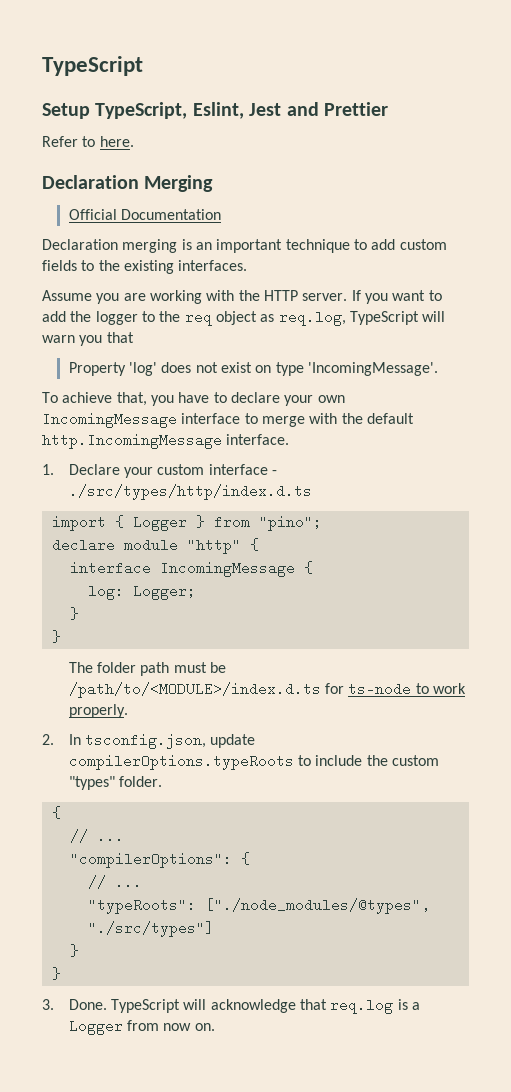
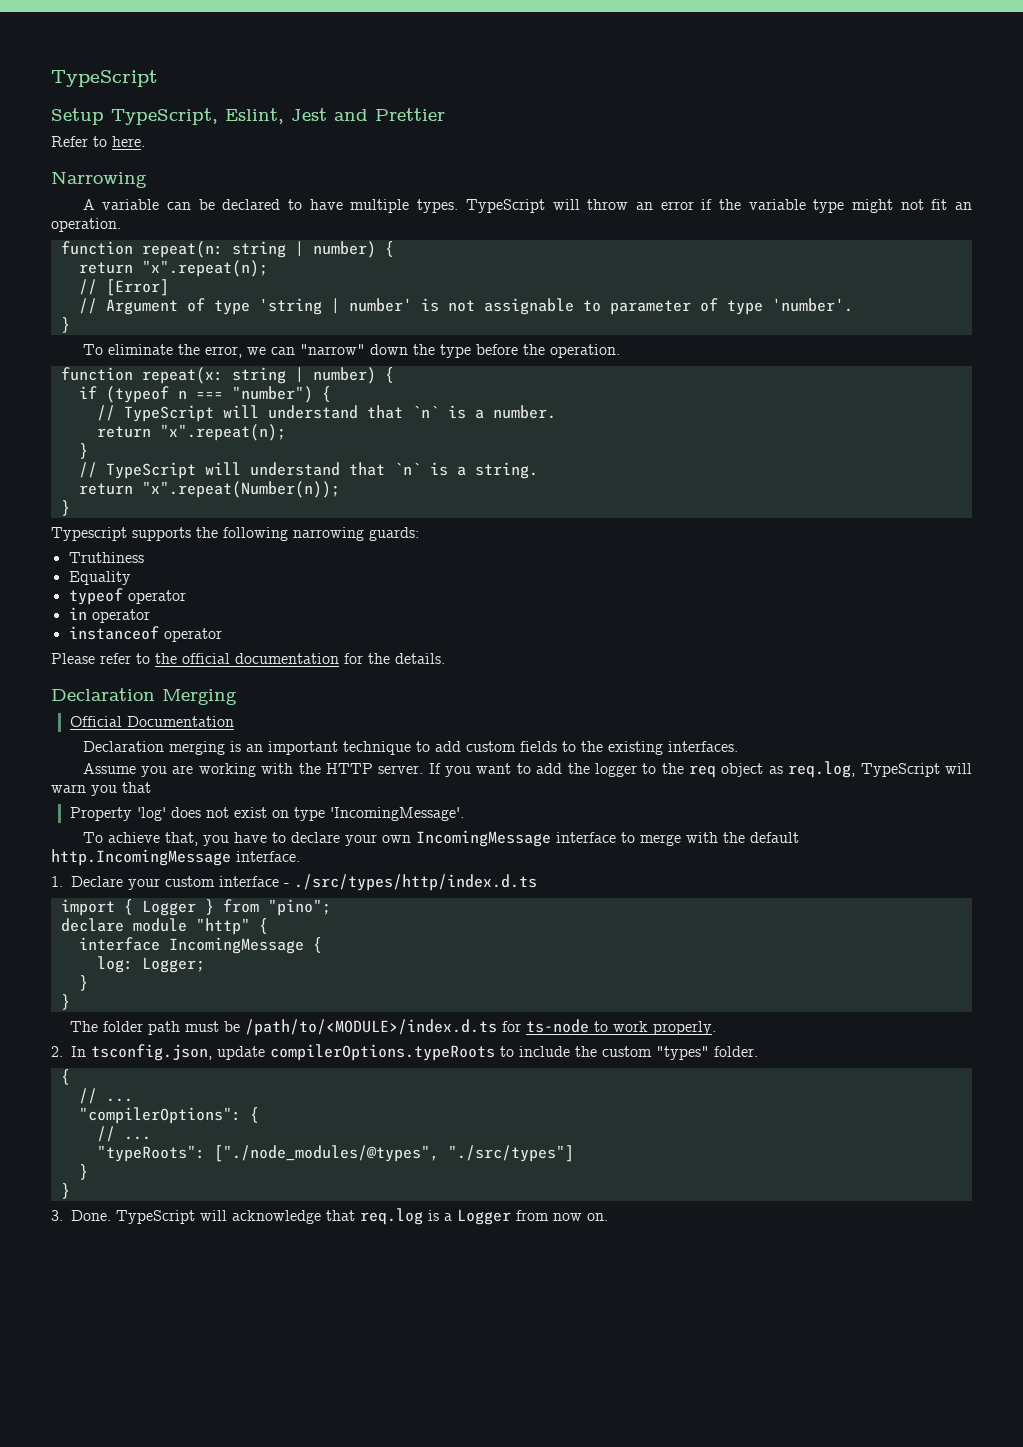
(134, 141) none -> [51,171,147,188] [82,199,972,213] [51,218,121,232] [60,241,394,258] [78,260,268,277] [78,279,169,296] [78,298,853,315] [60,317,70,333] [82,344,620,358] [60,367,394,384] [78,386,331,403] [96,405,556,422] [96,424,286,441] [78,443,88,459] [78,462,538,479] [78,481,340,498] [60,500,70,516] [51,527,419,541] [68,552,144,563] [68,571,131,585] [68,588,186,605] [68,607,150,623] [68,626,222,642] [51,653,445,664] // Narrowing // A variable can be declared to have multiple types. TypeScript will throw an error if the variable type might not fit an operation. // function repeat(n: string | number) { // return "x".repeat(n); // // [Error] // // Argument of type 'string | number' is not assignable to parameter of type 'number'. // } // To eliminate the error, we can "narrow" down the type before the operation. // function repeat(x: string | number) { // if (typeof n === "number") { // // TypeScript will understand that `n` is a number. // return "x".repeat(n); // } // // TypeScript will understand that `n` is a string. // return "x".repeat(Number(n)); // } // Typescript supports the following narrowing guards: // Truthiness // Equality // typeof operator // in operator // instanceof operator // Please refer to the official documentation for the details.

